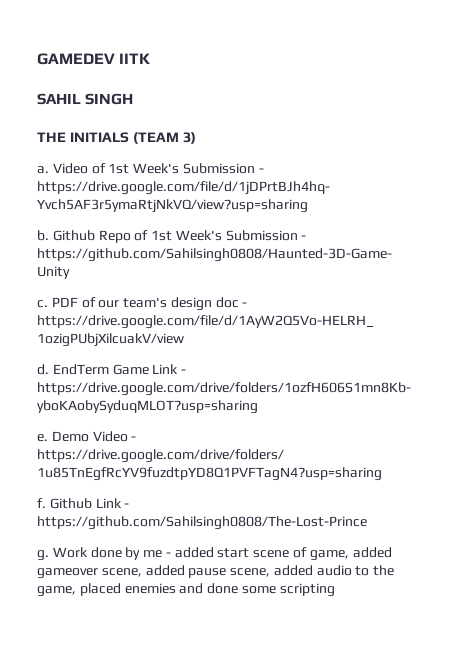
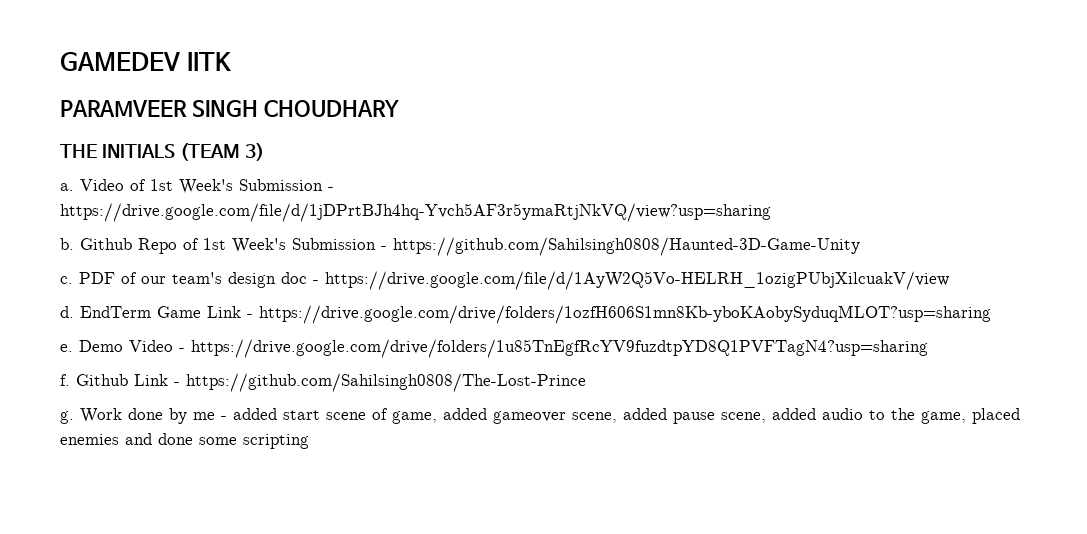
[37,93,81,105] SAHIL -> [60,100,187,117] PARAMVEER
(134, 99) none -> [263,100,399,117] CHOUDHARY

